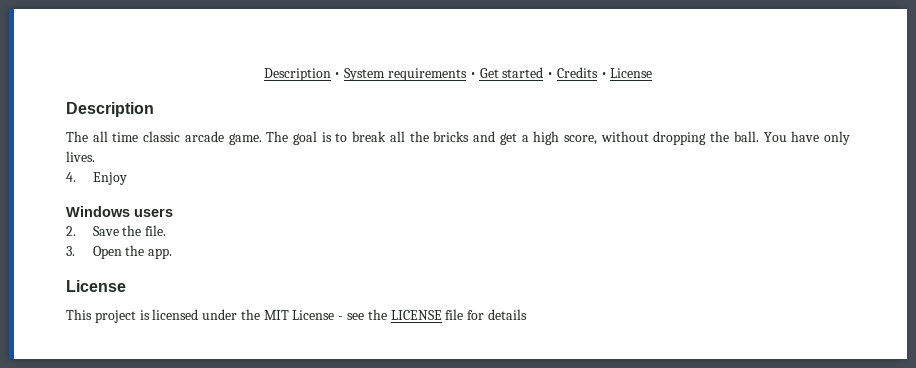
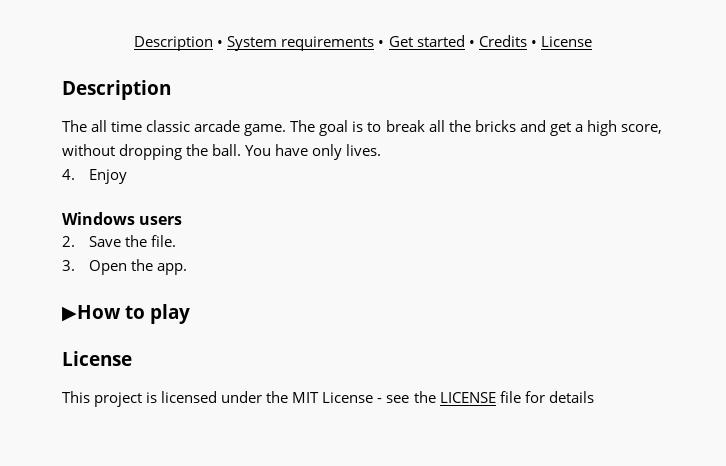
(173, 253) none -> [62,304,191,324] // ▶How to play

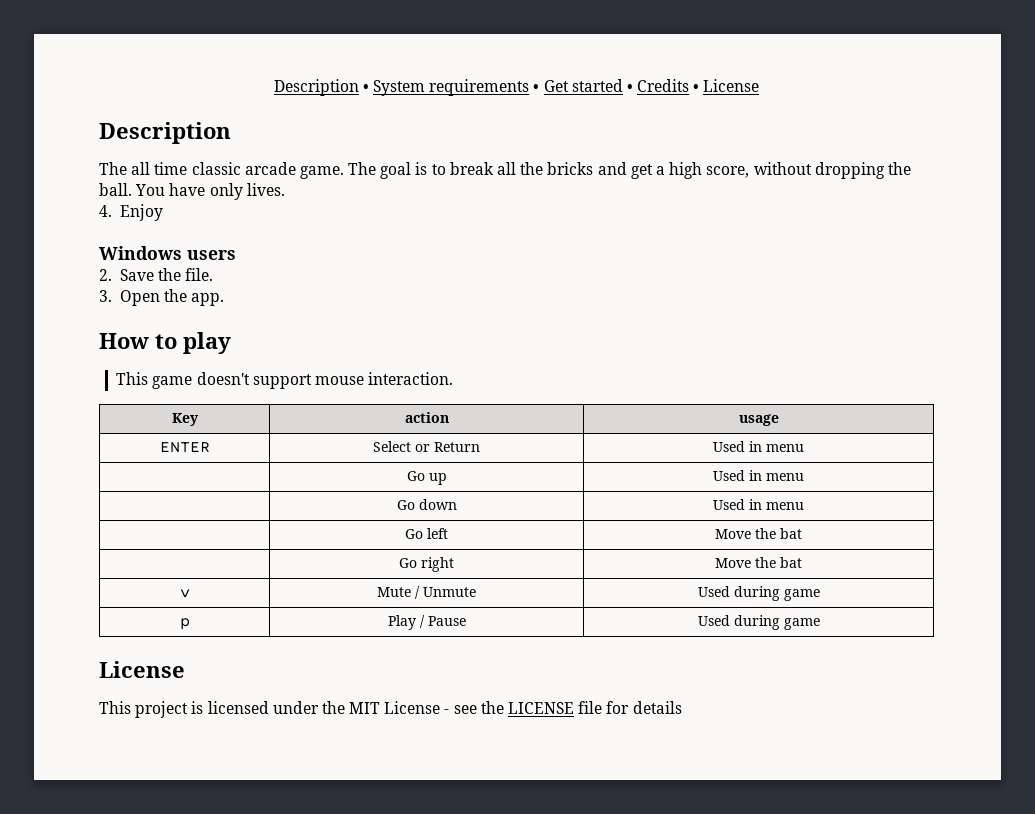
[62,305,121,322] ▶How -> [99,333,149,349] How
(191, 314) none -> [116,372,454,389] [171,413,199,426] [404,412,449,423] [738,414,779,426] [159,442,210,453] [372,441,480,452] [713,441,804,452] [406,471,447,485] [713,470,804,481] [396,499,457,510] [713,499,804,510] [404,528,448,539] [715,528,802,539] [398,557,454,572] [715,557,802,568] [179,589,190,598] [376,586,476,599] [697,586,820,601] [179,618,190,630] [387,615,466,630] [697,615,820,630] // This game doesn't support mouse interaction. // Key | action | usage // ENTER | Select or Return | Used in menu // | Go up | Used in menu // | Go down | Used in menu // | Go left | Move the bat // | Go right | Move the bat // v | Mute / Unmute | Used during game // p | Play / Pause | Used during game

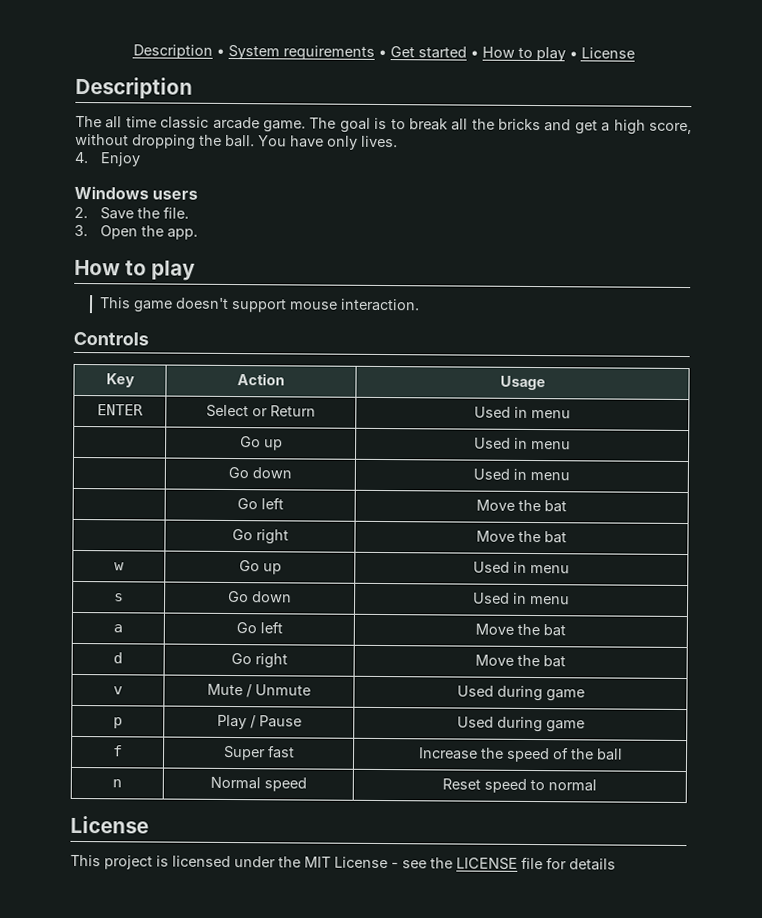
[637,79,690,92] Credits -> [481,46,566,62] How to play
(454, 378) none -> [73,331,149,346] // Controls
[404,412,449,423] [738,414,779,426] action | usage -> [237,373,285,386] [499,375,546,391] Action | Usage
(802, 562) none -> [114,562,125,571] [238,560,282,575] [472,561,570,574] [114,593,124,602] [228,590,292,603] [472,592,570,605] [113,624,123,633] [235,621,283,634] [474,623,566,637] [113,652,123,664] [230,653,288,669] [474,654,566,668] // w | Go up | Used in menu // s | Go down | Used in menu // a | Go left | Move the bat // d | Go right | Move the bat
(820, 624) none -> [113,745,123,757] [223,745,295,761] [418,747,623,763] [112,779,122,788] [209,776,307,792] [441,778,597,793] // f | Super fast | Increase the speed of the ball // n | Normal speed | Reset speed to normal

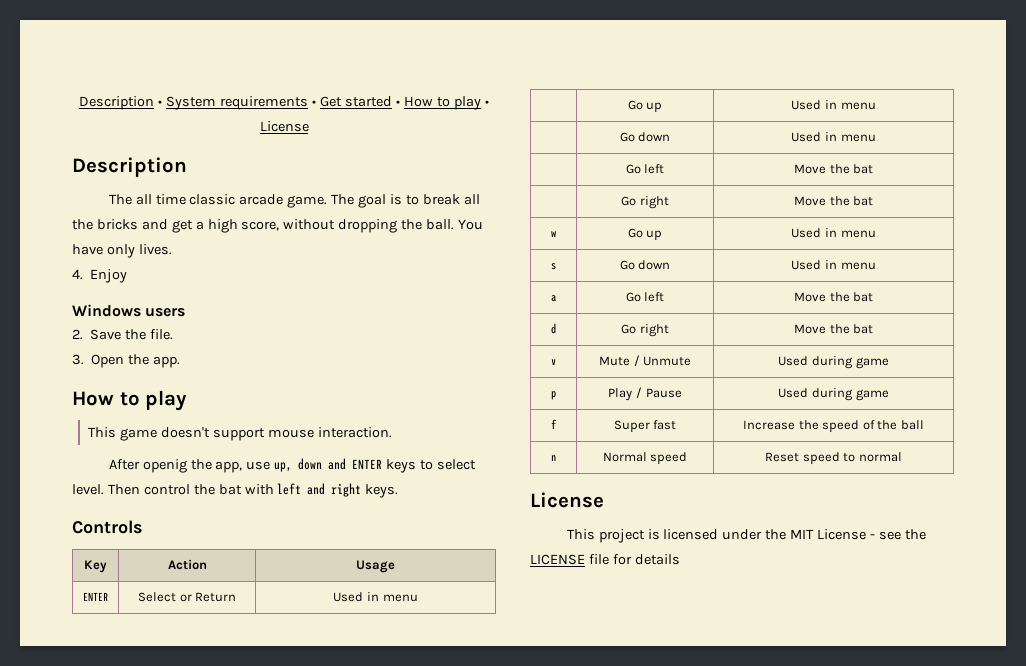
(421, 305) none -> [108,458,477,473] [72,483,399,498] // After openig the app, use up, down and ENTER keys to select level. Then control the bat with left and right keys.

